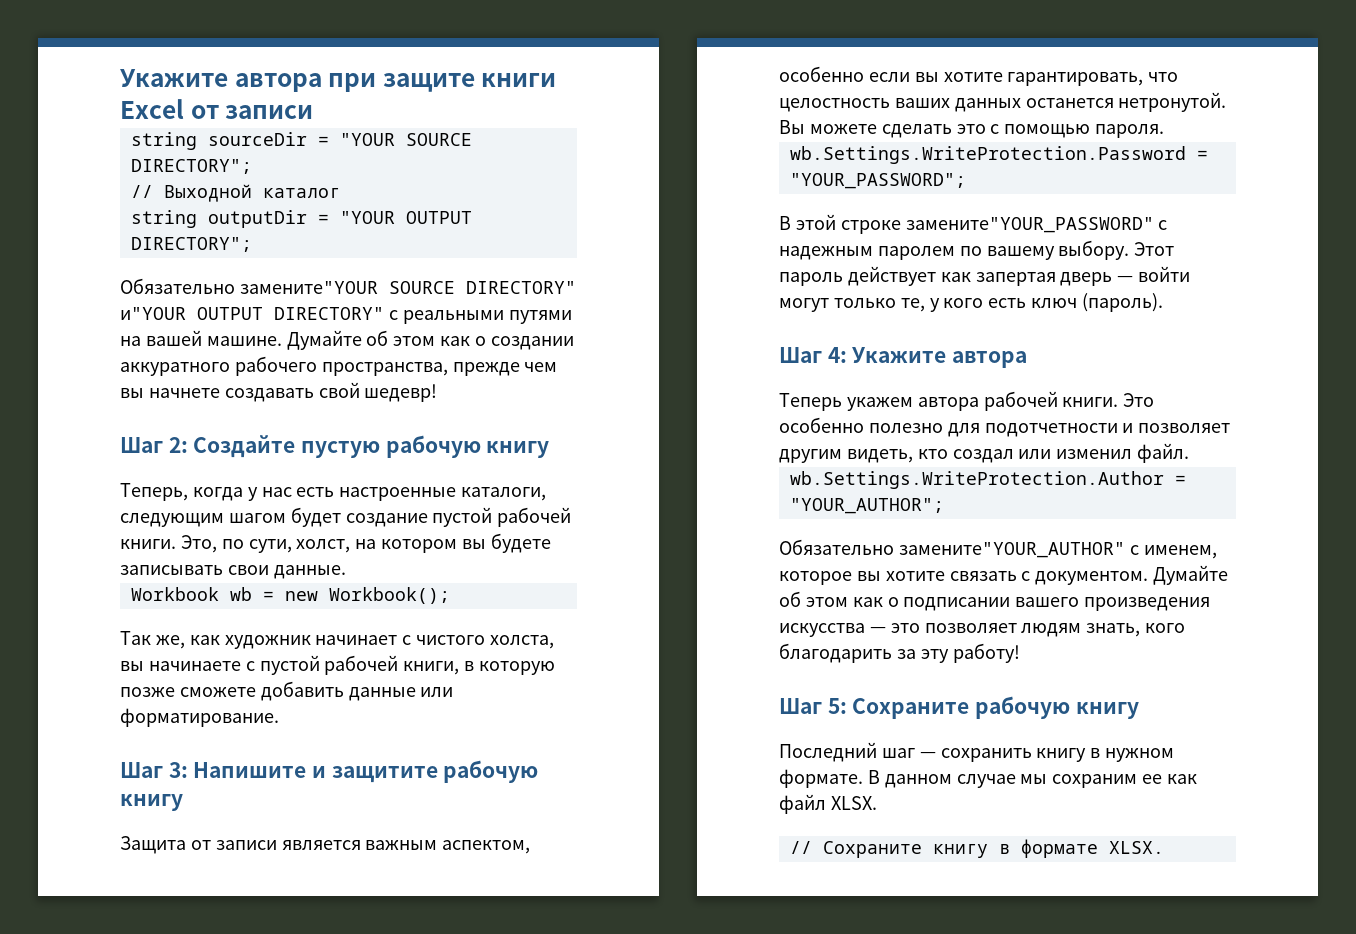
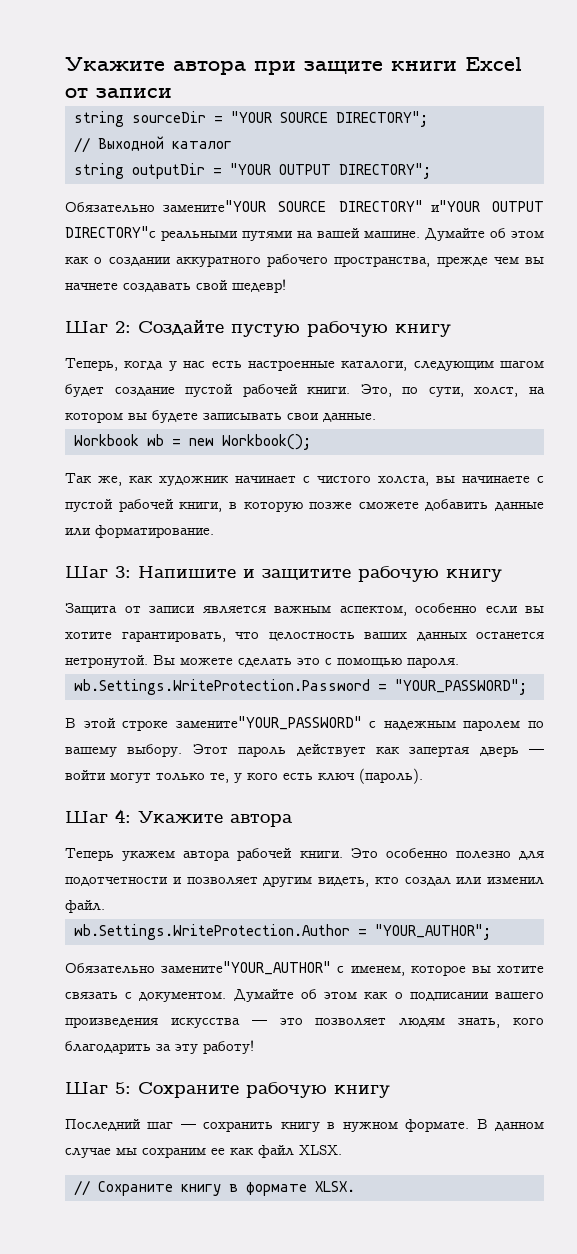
[274,307,398,320] DIRECTORY" с -> [65,226,156,238] DIRECTORY"с

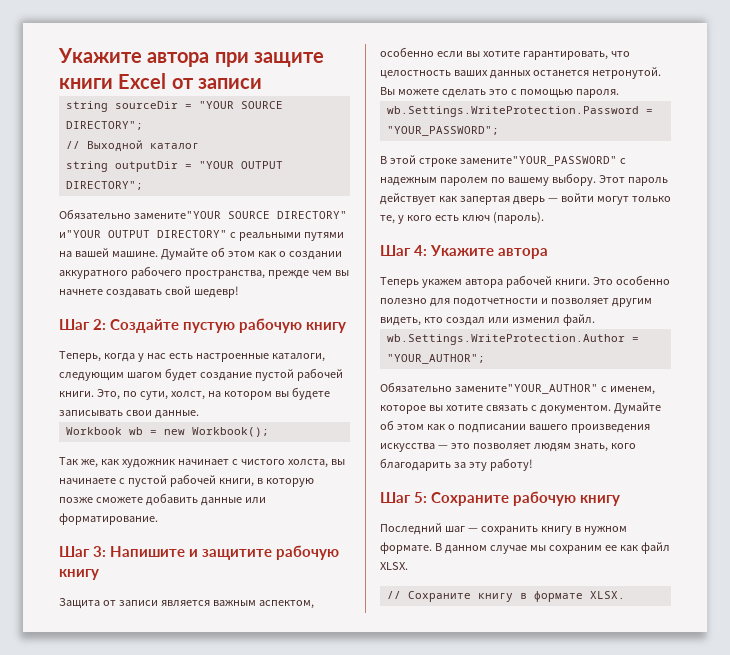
[65,226,156,238] DIRECTORY"с -> [157,230,236,238] DIRECTORY" с

